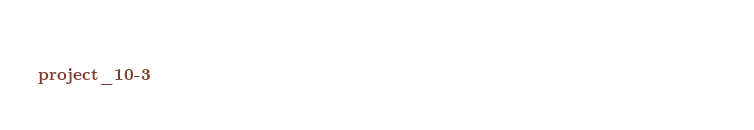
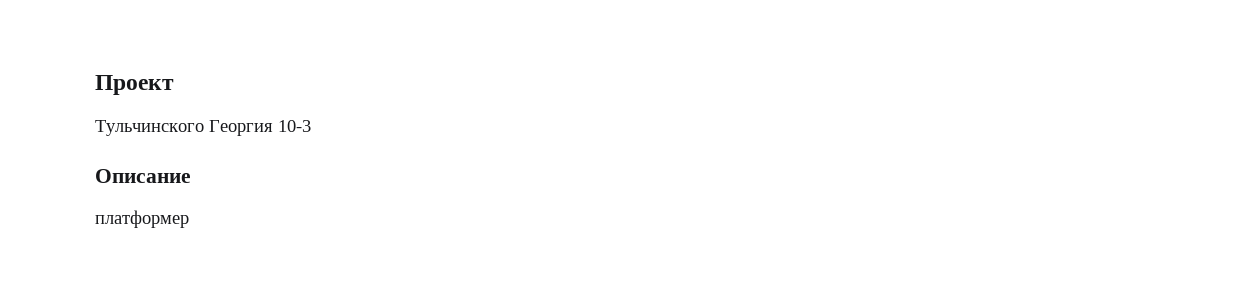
[38,68,151,85] project_10-3 -> [95,75,174,95] [95,120,311,136] [95,169,191,183] [95,210,189,228] Проект // Тульчинского Георгия 10-3 // Описание // платформер

